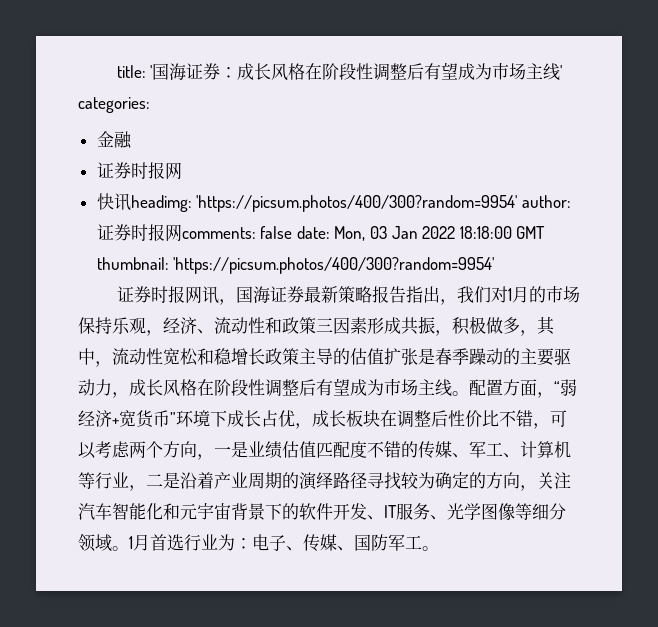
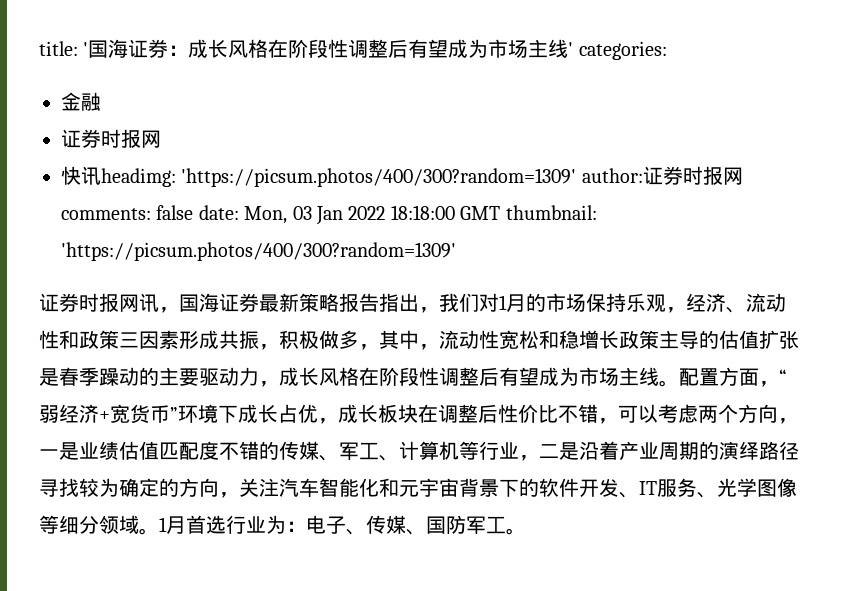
[196,195,518,212] 'https://picsum.photos/400/300?random=9954' -> [181,168,577,187] 'https://picsum.photos/400/300?random=1309'
[173,257,495,274] 'https://picsum.photos/400/300?random=9954' -> [61,242,456,261] 'https://picsum.photos/400/300?random=1309'

